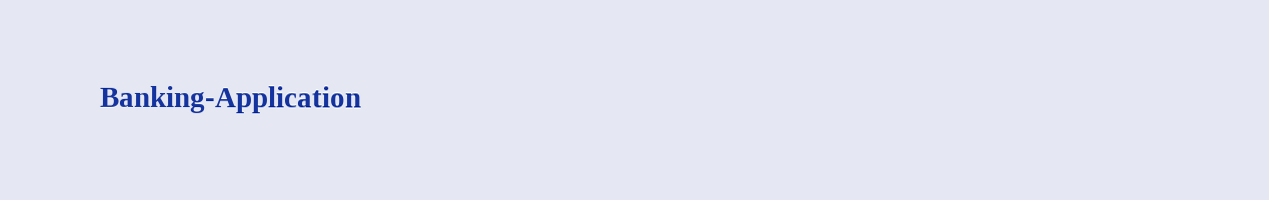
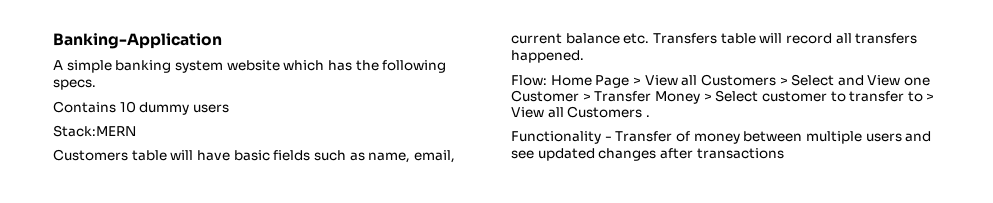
(362, 99) none -> [53,60,447,73] [53,79,96,90] [53,101,229,115] [53,125,136,137] [53,149,455,163] [511,33,918,44] [511,50,584,63] [511,74,931,88] [511,90,935,104] [511,106,650,118] [511,131,932,144] [511,148,784,161] // A simple banking system website which has the following specs. // Contains 10 dummy users // Stack:MERN // Customers table will have basic fields such as name, email, current balance etc. Transfers table will record all transfers happened. // Flow: Home Page > View all Customers > Select and View one Customer > Transfer Money > Select customer to transfer to > View all Customers . // Functionality - Transfer of money between multiple users and see updated changes after transactions

